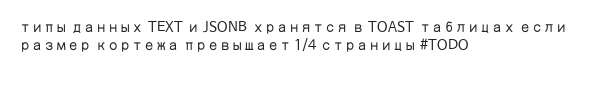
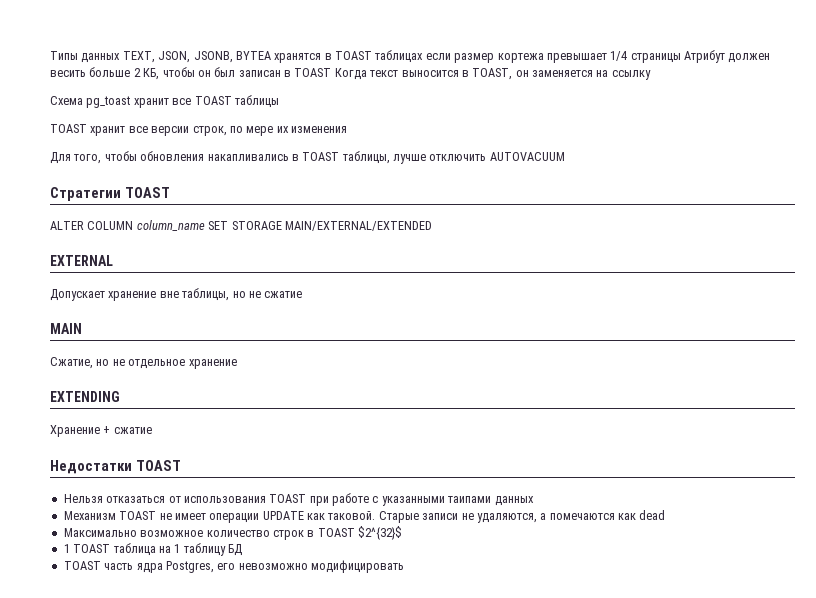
[19,21,248,34] типы данных TEXT и JSONB -> [50,51,271,63] Типы данных TEXT, JSON, JSONB, BYTEA
[419,38,469,50] #TODO -> [684,50,771,63] [50,67,651,80] [50,95,279,108] [50,124,347,136] [50,151,565,164] [50,187,170,201] [50,220,432,231] [50,255,113,266] [50,288,303,301] [50,323,82,334] [50,357,237,369] [50,391,120,402] [50,425,152,437] [50,460,181,474] [63,493,534,506] [63,510,666,523] [63,526,402,540] [63,543,242,556] [63,560,404,573] Атрибут должен весить больше 2 КБ, чтобы он был записан в TOAST Когда текст выносится в TOAST, он заменяется на ссылку // Схема pg_toast хранит все TOAST таблицы // TOAST хранит все версии строк, по мере их изменения // Для того, чтобы обновления накапливались в TOAST таблицы, лучше отключить AUTOVACUUM // Стратегии TOAST // ALTER COLUMN column_name SET STORAGE MAIN/EXTERNAL/EXTENDED // EXTERNAL // Допускает хранение вне таблицы, но не сжатие // MAIN // Сжатие, но не отдельное хранение // EXTENDING // Хранение + сжатие // Недостатки TOAST // Нельзя отказаться от использования TOAST при работе с указанными таипами данных // Механизм TOAST не имеет операции UPDATE как таковой. Старые записи не удаляются, а помечаются как dead // Максимально возможное количество строк в TOAST $2^{32}$ // 1 TOAST таблица на 1 таблицу БД // TOAST часть ядра Postgres, его невозможно модифицировать

